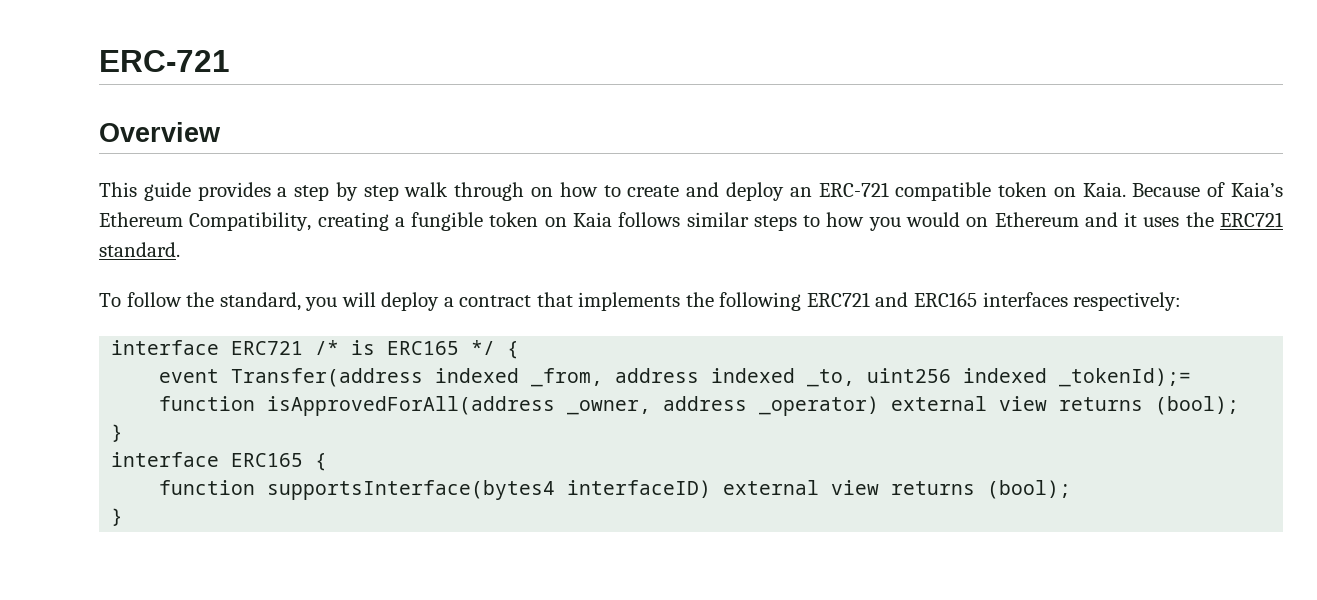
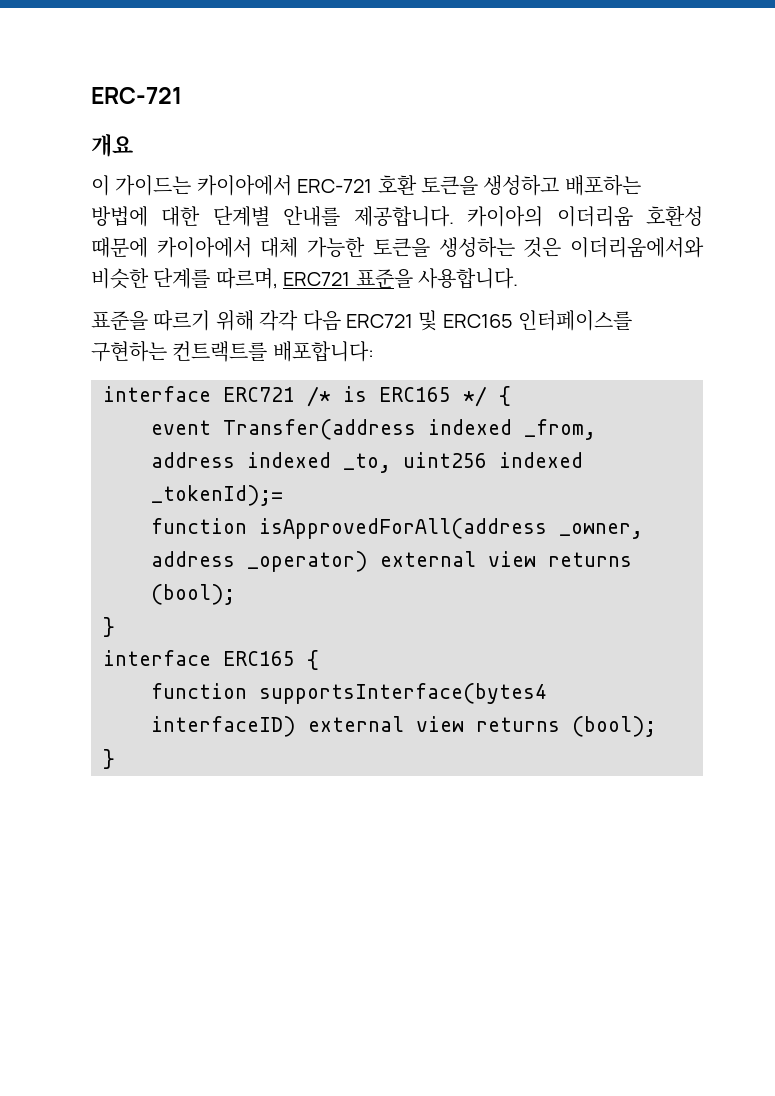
[99,122,221,142] [99,182,1283,201] [99,212,1284,231] [99,242,180,257] [99,292,1182,311] Overview // This guide provides a step by step walk through on how to create and deploy an ERC-721 compatible token on Kaia. Because of Kaia’s Ethereum Compatibility, creating a fungible token on Kaia follows similar steps to how you would on Ethereum and it uses the ERC721 standard. // To follow the standard, you will deploy a contract that implements the following ERC721 and ERC165 interfaces respectively: -> [91,134,133,157] [91,175,641,196] [91,206,704,227] [91,237,704,258] [91,268,518,289] [91,310,633,331] [91,341,374,362] 개요 // 이 가이드는 카이아에서 ERC-721 호환 토큰을 생성하고 배포하는 방법에 대한 단계별 안내를 제공합니다. 카이아의 이더리움 호환성 때문에 카이아에서 대체 가능한 토큰을 생성하는 것은 이더리움에서와 비슷한 단계를 따르며, ERC721 표준을 사용합니다. // 표준을 따르기 위해 각각 다음 ERC721 및 ERC165 인터페이스를 구현하는 컨트랙트를 배포합니다:

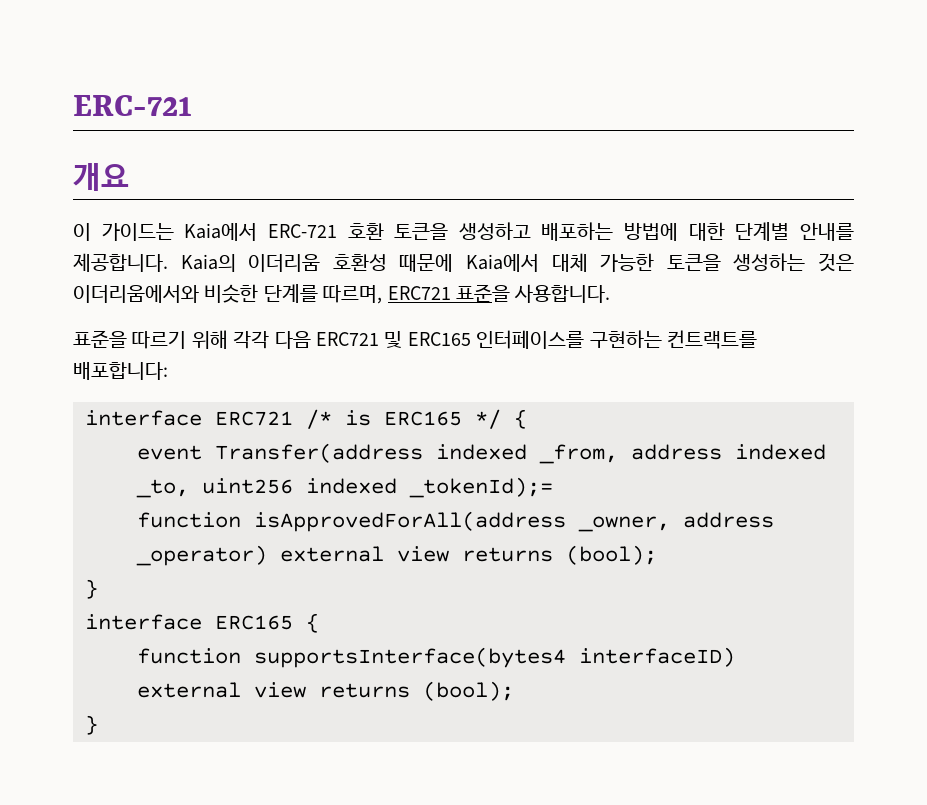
[196,175,292,196] 카이아에서 -> [184,223,258,241] Kaia에서
[467,206,544,227] 카이아의 -> [180,254,236,272] Kaia의
[156,237,252,258] 카이아에서 -> [466,254,539,272] Kaia에서

